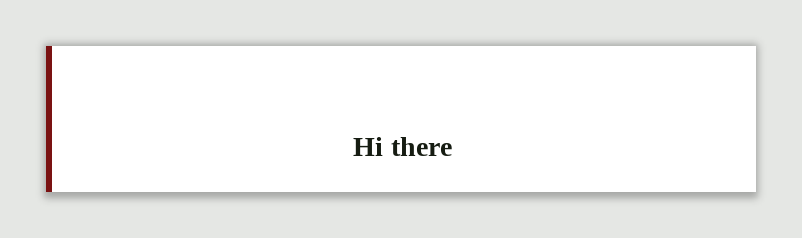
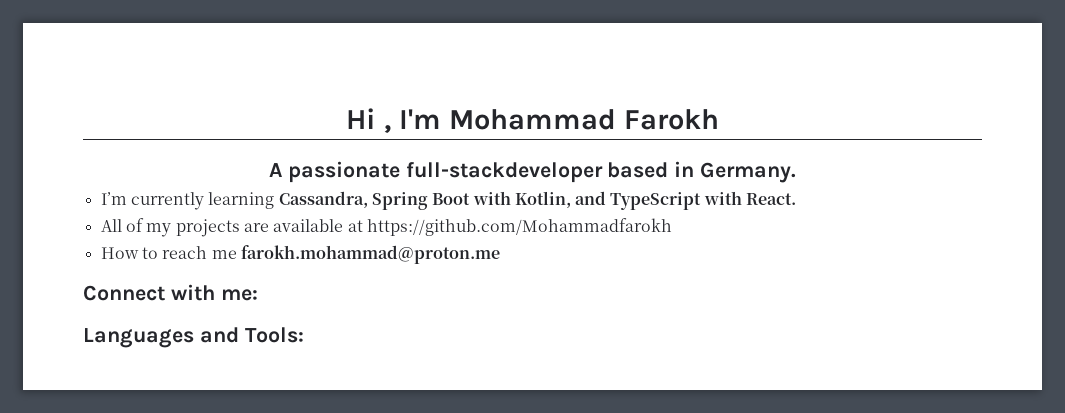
[390,137,452,156] there -> [384,109,719,133] [268,161,797,183] [100,191,797,210] [100,218,672,237] [100,245,500,264] [83,284,258,301] [83,327,304,348] , I'm Mohammad Farokh // A passionate full-stackdeveloper based in Germany. // I’m currently learning Cassandra, Spring Boot with Kotlin, and TypeScript with React. // All of my projects are available at https://github.com/Mohammadfarokh // How to reach me farokh.mohammad@proton.me // Connect with me: // Languages and Tools:

